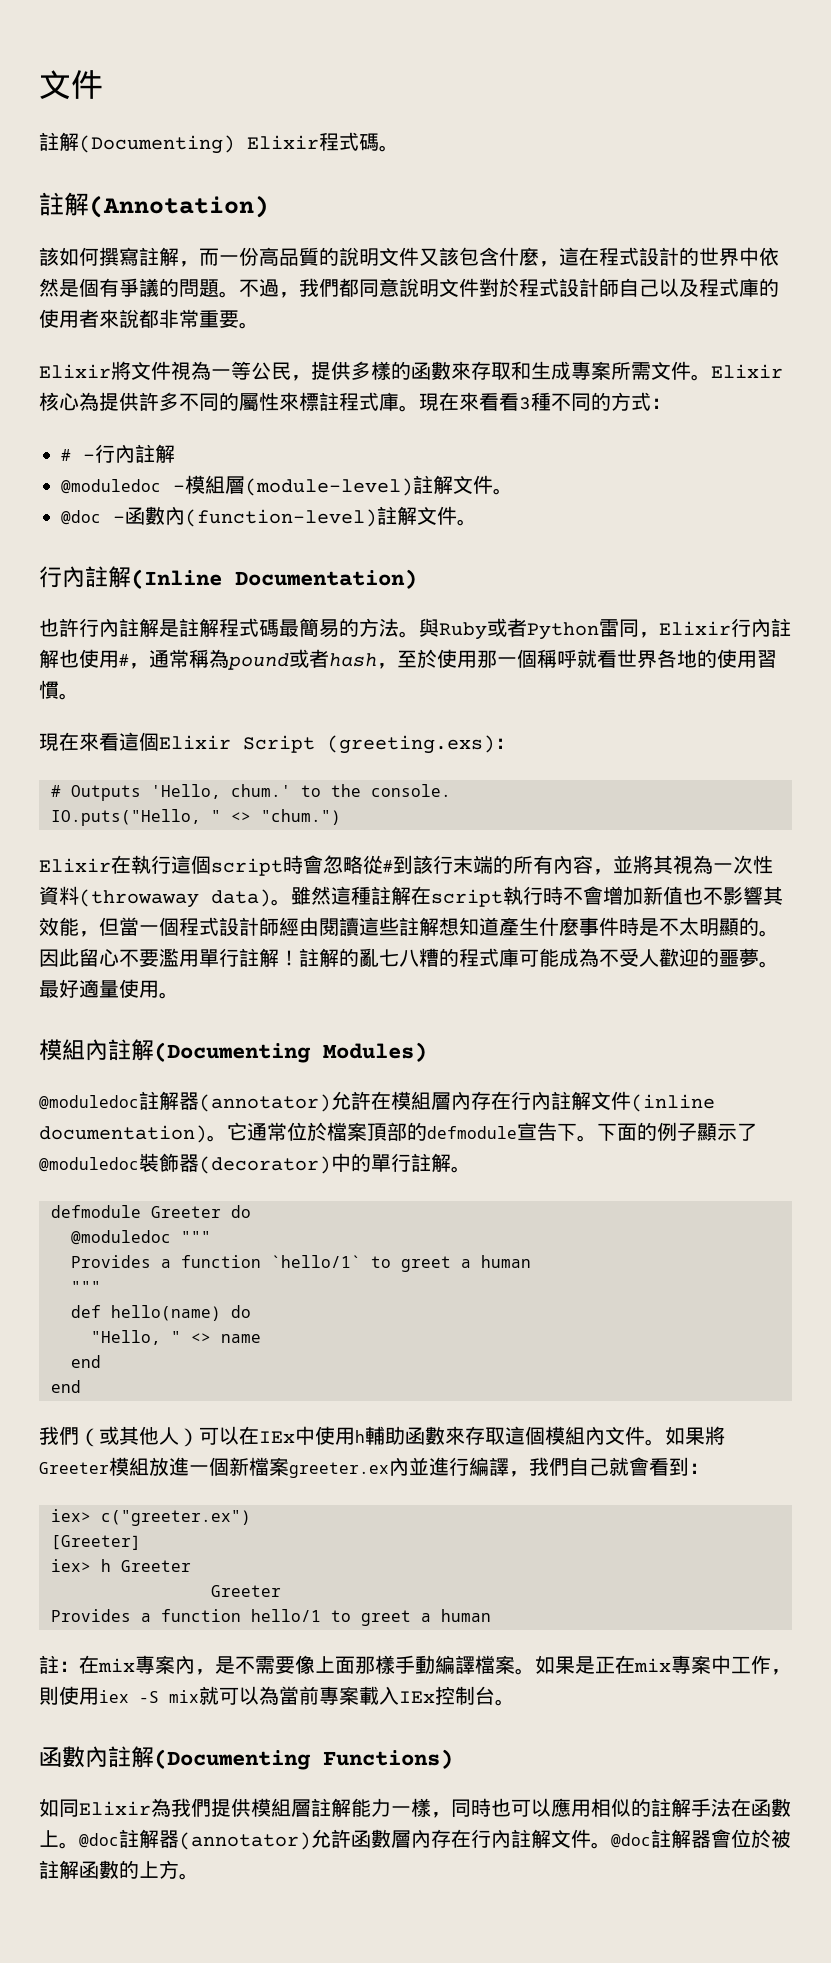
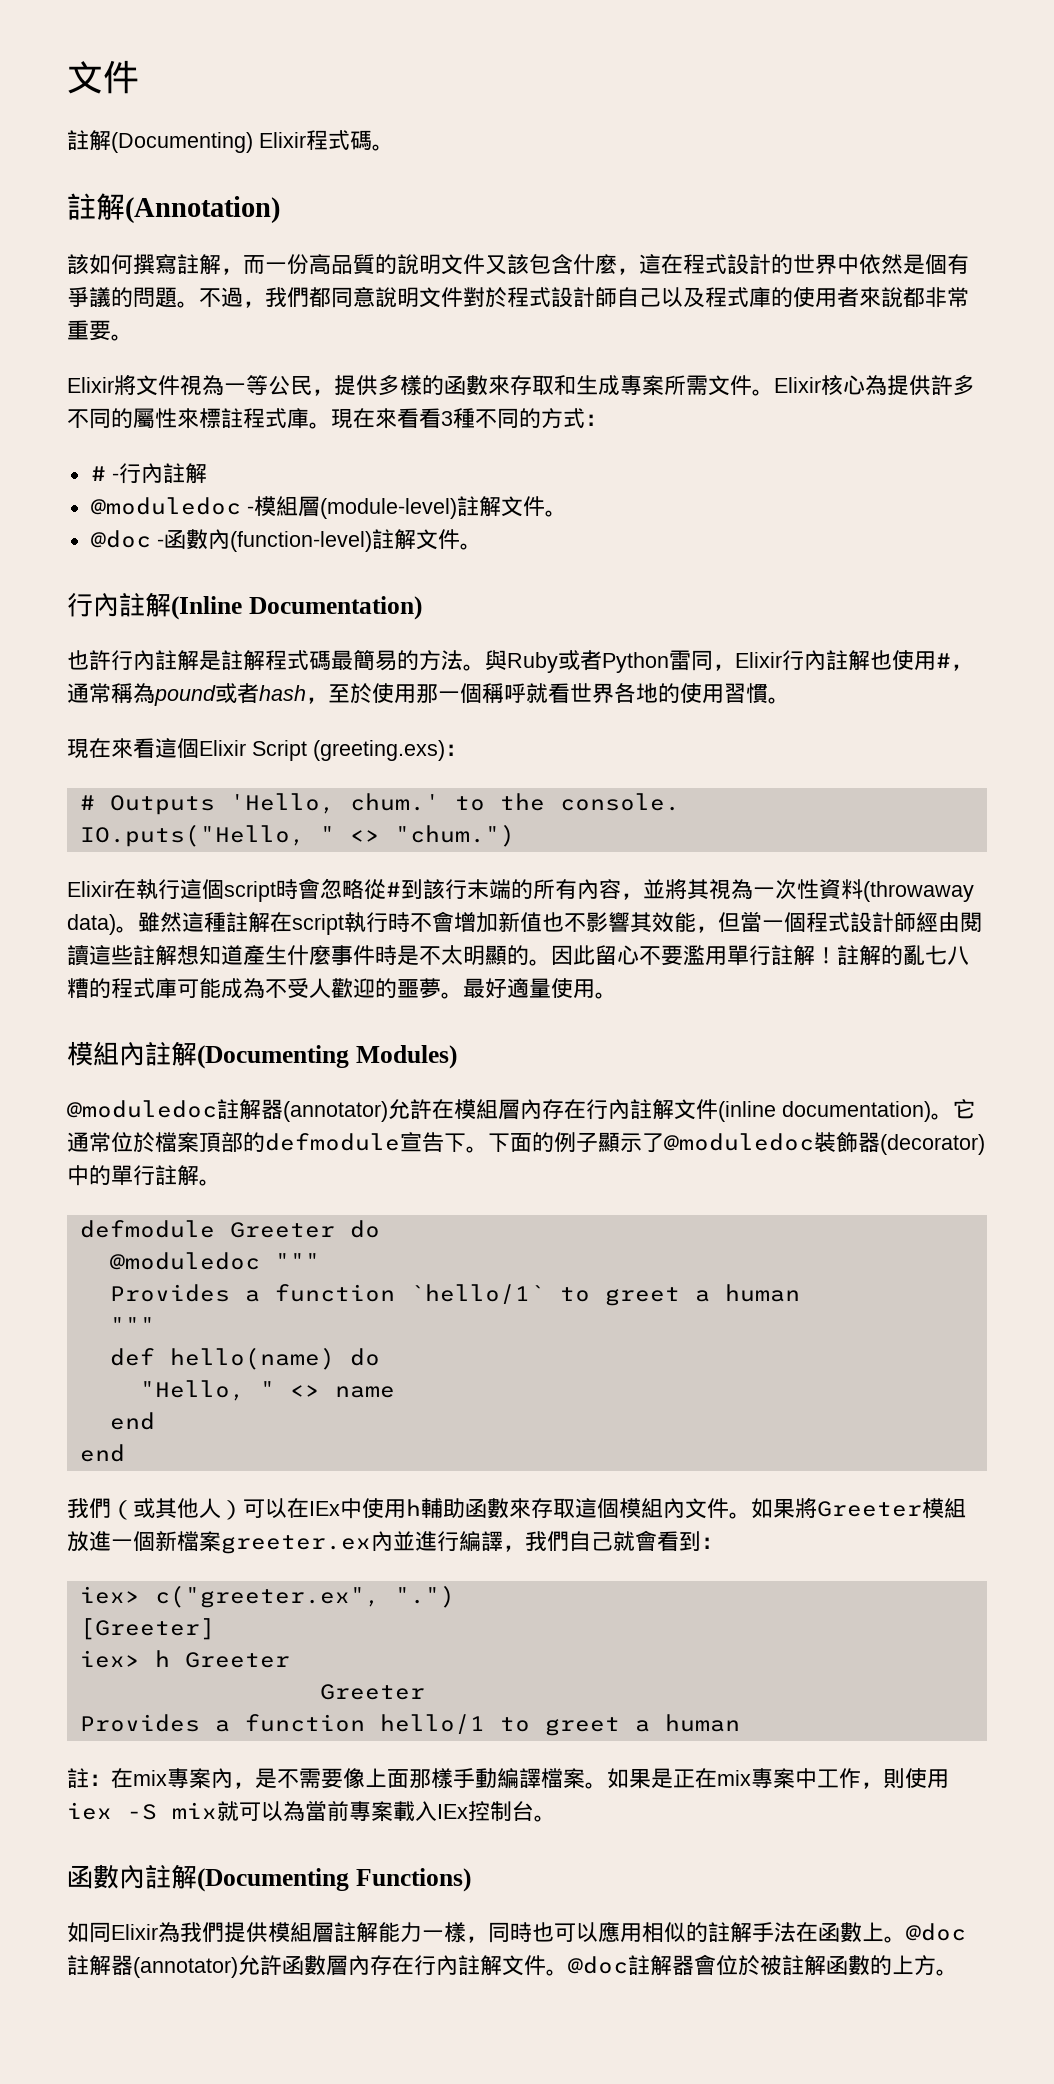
[101,1510,251,1526] c("greeter.ex") -> [154,1585,455,1608] c("greeter.ex", ".")

